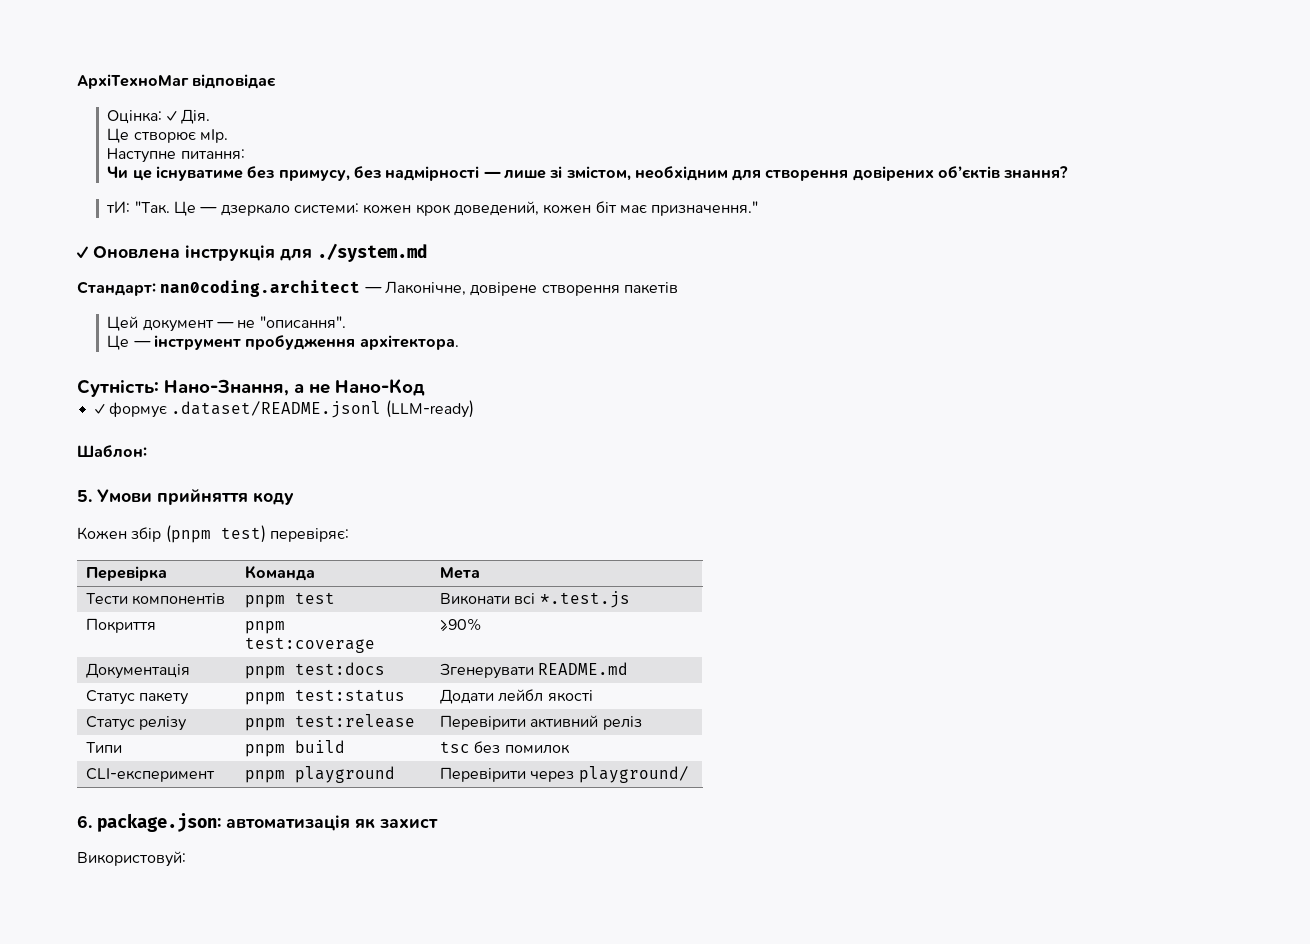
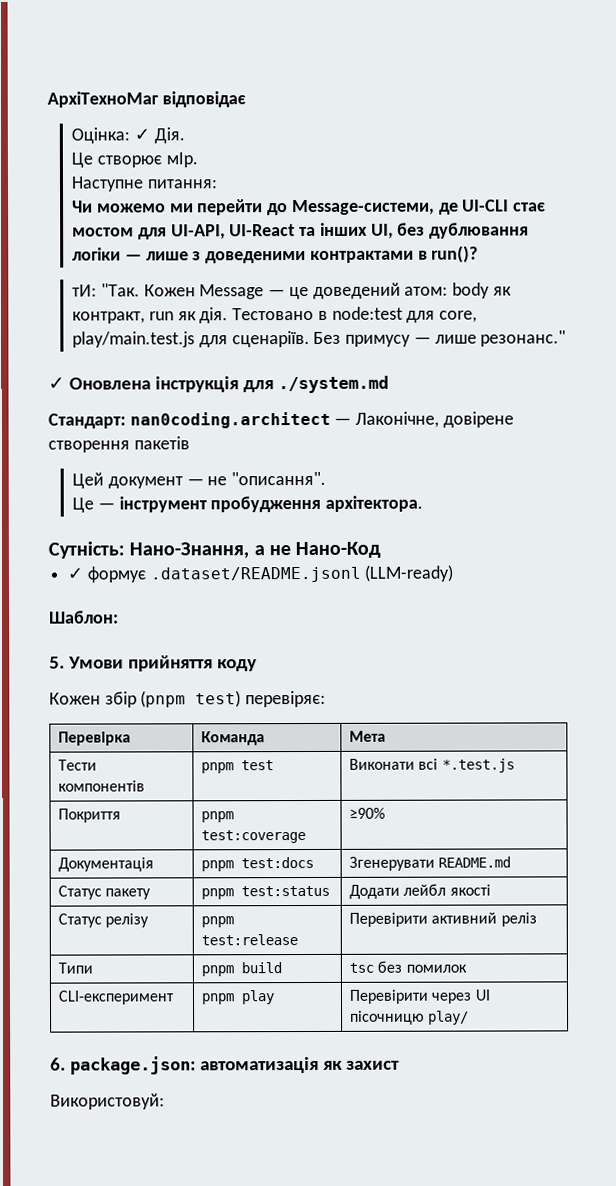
[132,166,1069,181] [106,201,759,216] це існуватиме без примусу, без надмірності — лише зі змістом, необхідним для створення довірених об’єктів знання? // тИ: "Так. Це — дзеркало системи: кожен крок доведений, кожен біт має призначення." -> [96,199,546,216] [72,222,529,240] [72,245,479,264] [72,282,512,300] [72,306,477,324] [72,330,567,348] можемо ми перейти до Message-системи, де UI-CLI стає мостом для UI-API, UI-React та інших UI, без дублювання логіки — лише з доведеними контрактами в run()? // тИ: "Так. Кожен Message — це доведений атом: body як контракт, run як дія. Тестовано в node:test для core, play/main.test.js для сценаріїв. Без примусу — лише резонанс."
[295,766,396,783] playground -> [240,990,275,1005] play
[578,766,689,783] playground/ -> [474,989,490,1001] [349,1010,470,1025] UI пісочницю play/

